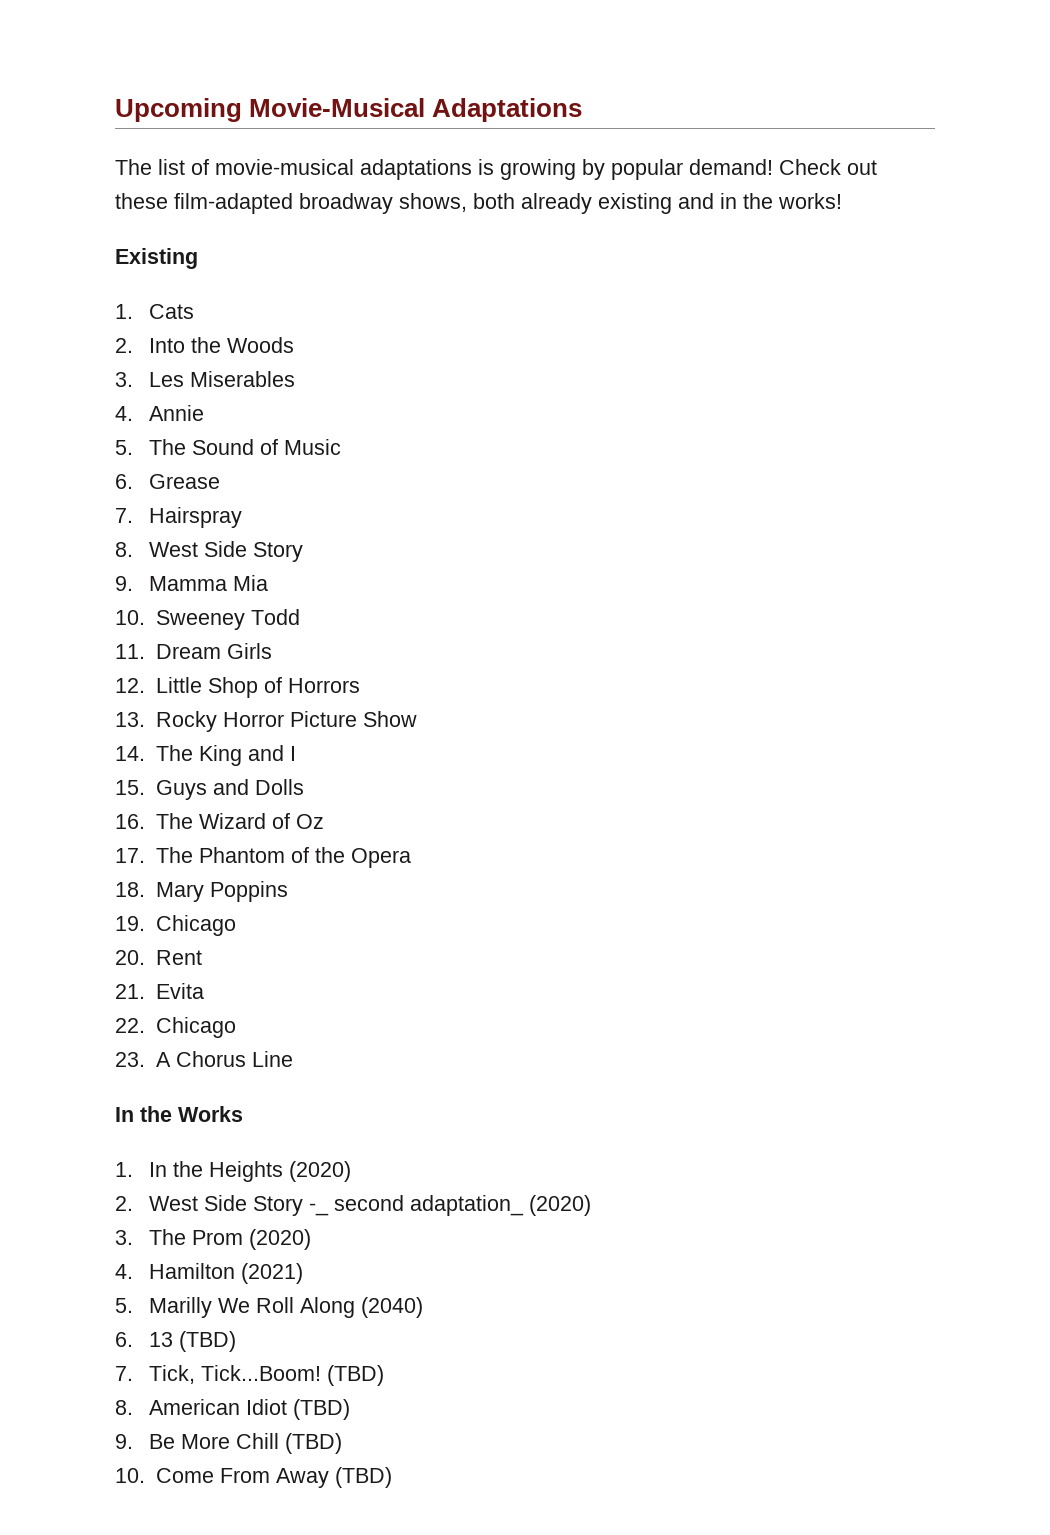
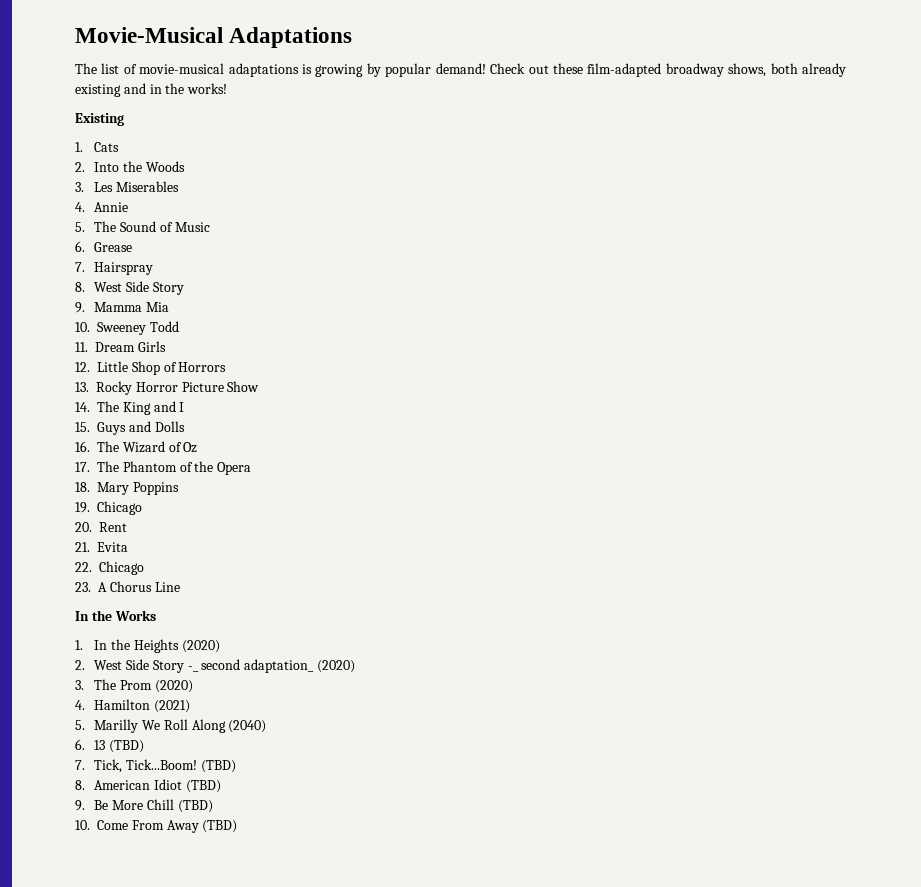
[115,98,242,122] Upcoming -> (75, 35) none

